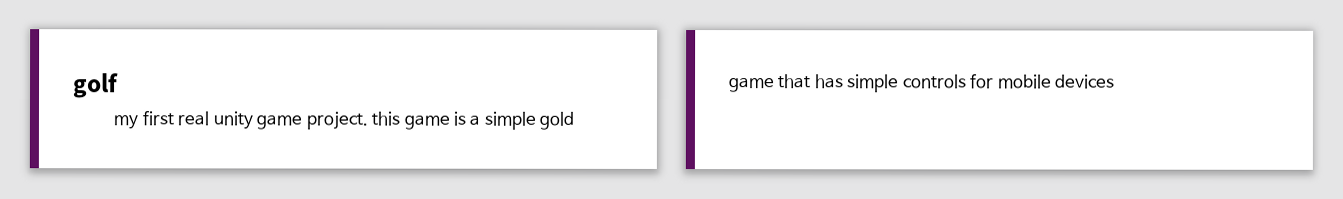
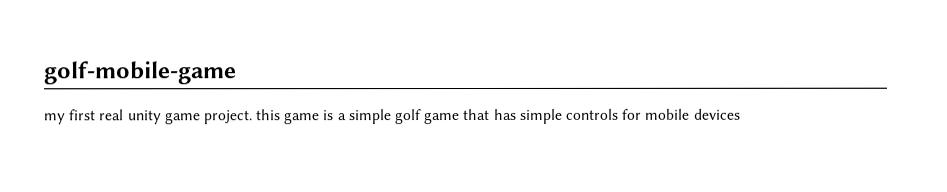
[73,73,119,99] golf -> [43,61,236,85] golf-mobile-game
[539,111,575,130] gold -> [395,109,423,125] golf

